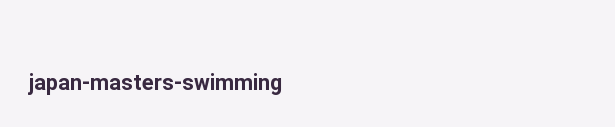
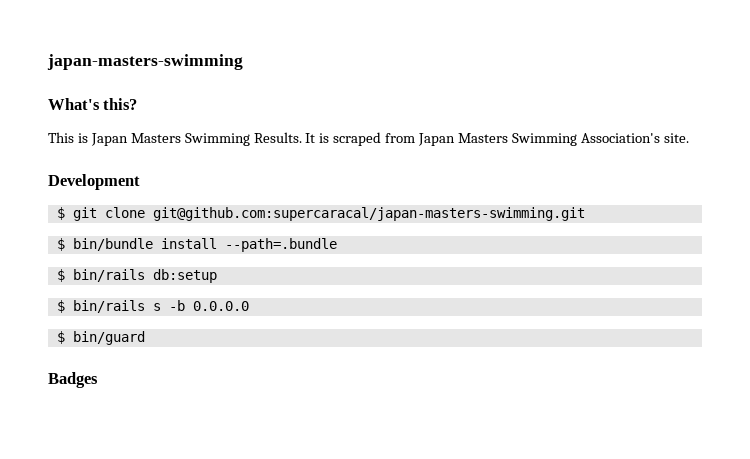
(282, 84) none -> [48,98,138,110] [48,132,689,146] [48,174,140,190] [56,207,585,221] [56,238,337,252] [56,269,217,283] [56,300,249,313] [56,331,145,345] [48,372,98,388] // What's this? // This is Japan Masters Swimming Results. It is scraped from Japan Masters Swimming Association's site. // Development // $ git clone git@github.com:supercaracal/japan-masters-swimming.git // $ bin/bundle install --path=.bundle // $ bin/rails db:setup // $ bin/rails s -b 0.0.0.0 // $ bin/guard // Badges

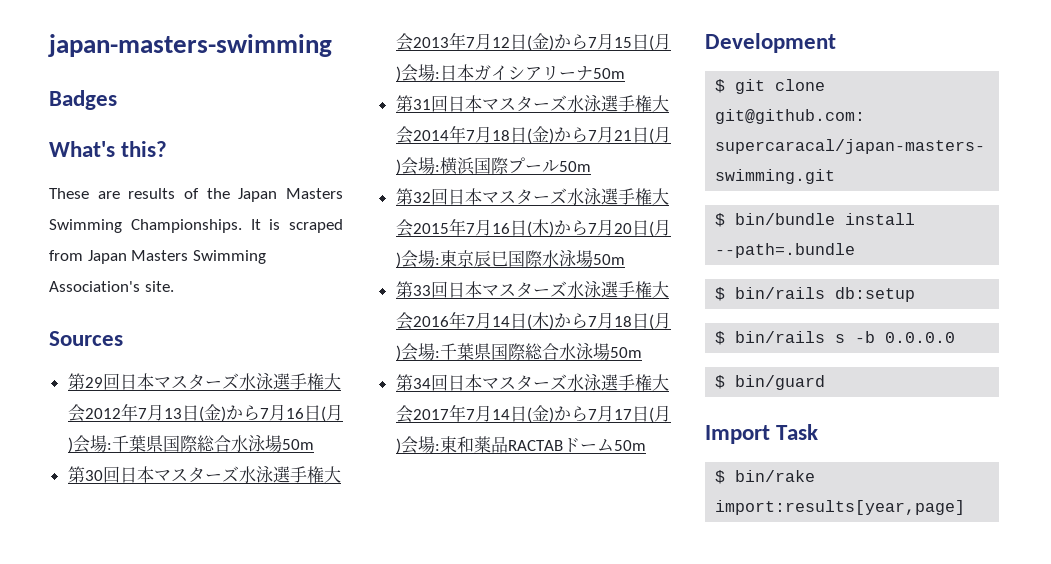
(243, 62) none -> [49,90,117,110] // Badges
[48,132,302,146] This is Japan Masters Swimming Results. -> [49,188,343,202] [49,219,242,233] These are results of the Japan Masters Swimming Championships.
(689, 138) none -> [49,331,123,346] [67,373,341,390] [67,403,343,422] [67,435,314,453] [67,466,341,483] [395,32,671,51] [395,64,625,82] [395,95,669,112] [395,125,671,144] [395,157,591,175] [395,188,669,205] [395,218,671,237] [395,250,625,268] [395,281,669,298] [395,311,671,330] [395,343,642,361] [395,374,669,391] [395,404,671,423] [395,436,646,454] // Sources // 第29回日本マスターズ水泳選手権大会2012年7月13日(金)から7月16日(月)会場:千葉県国際総合水泳場50m // 第30回日本マスターズ水泳選手権大会2013年7月12日(金)から7月15日(月)会場:日本ガイシアリーナ50m // 第31回日本マスターズ水泳選手権大会2014年7月18日(金)から7月21日(月)会場:横浜国際プール50m // 第32回日本マスターズ水泳選手権大会2015年7月16日(木)から7月20日(月)会場:東京辰巳国際水泳場50m // 第33回日本マスターズ水泳選手権大会2016年7月14日(木)から7月18日(月)会場:千葉県国際総合水泳場50m // 第34回日本マスターズ水泳選手権大会2017年7月14日(金)から7月17日(月)会場:東和薬品RACTABドーム50m
[48,372,98,388] Badges -> [705,424,819,444] [715,470,816,484] [715,500,966,515] Import Task // $ bin/rake import:results[year,page]

